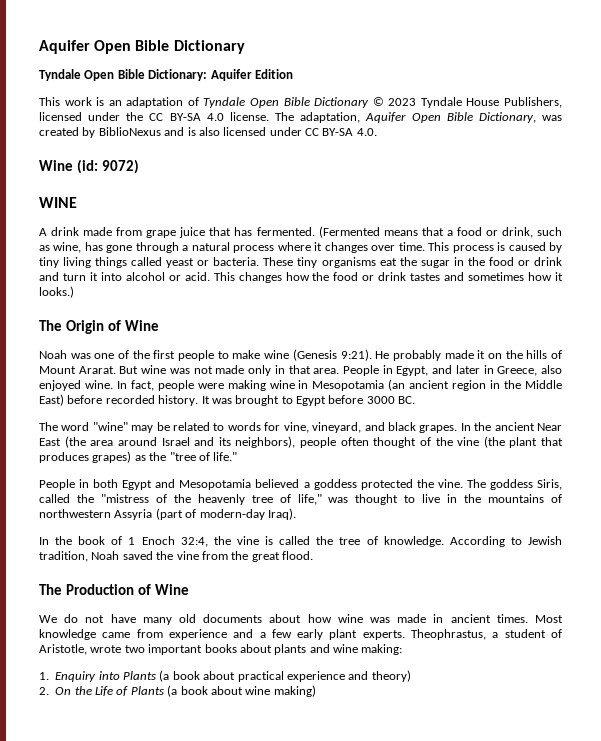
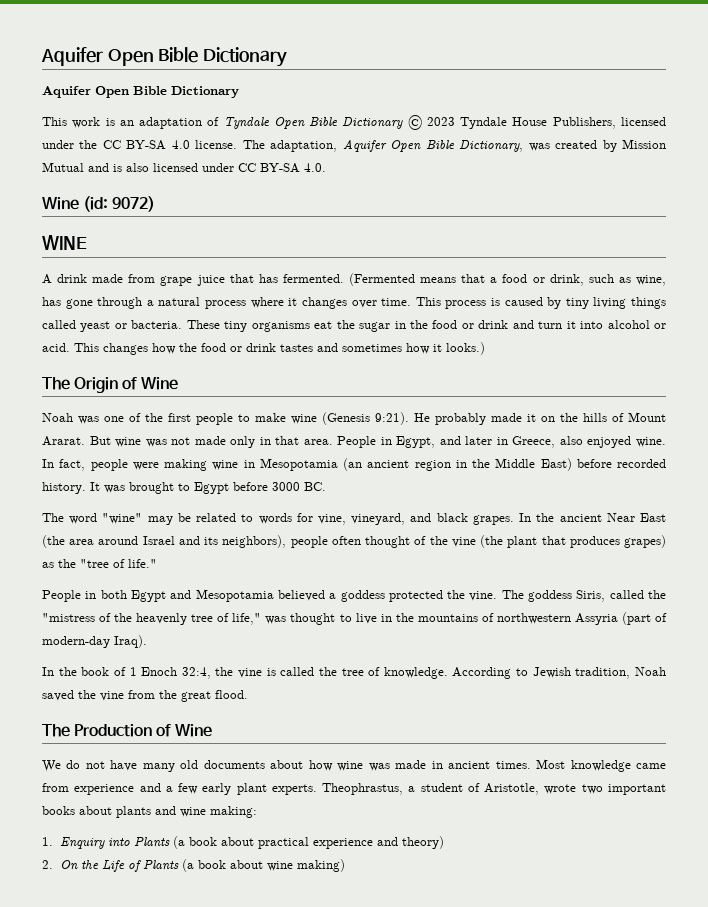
[39,40,245,54] [39,69,293,81] Aquifer Open Bible Dictionary // Tyndale Open Bible Dictionary: Aquifer Edition -> [41,47,288,67] [42,86,239,98] Aquifer Open Bible Dictionary // Aquifer Open Bible Dictionary
[98,127,161,136] BiblioNexus -> [621,139,666,149] [42,162,84,172] Mission Mutual

